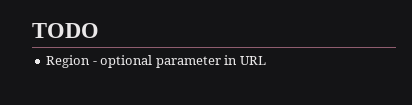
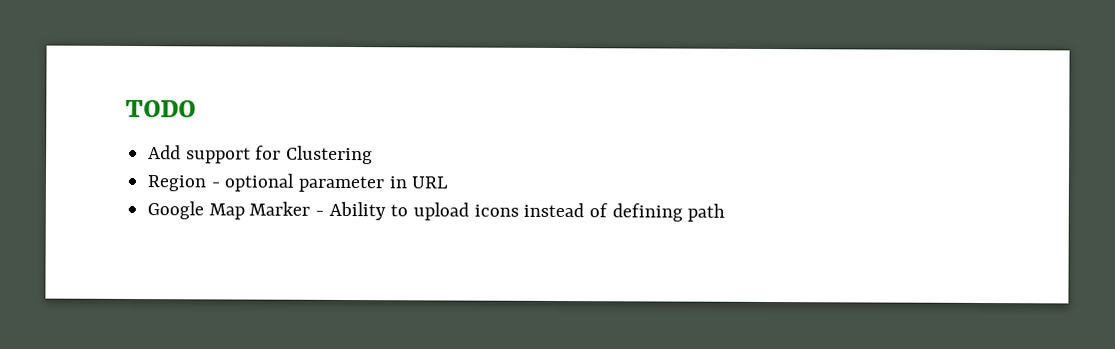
(99, 30) none -> [148,145,374,165] // Add support for Clustering
(266, 60) none -> [147,201,726,222] // Google Map Marker - Ability to upload icons instead of defining path

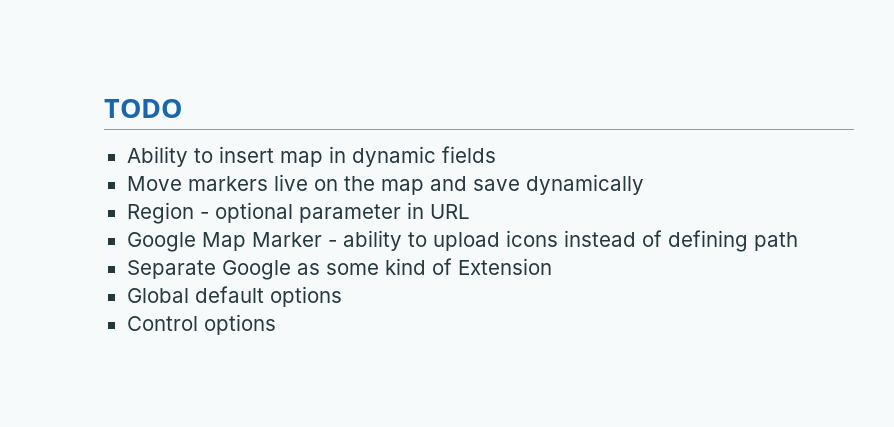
[148,145,374,165] Add support for Clustering -> [126,146,496,167] [126,174,644,195] Ability to insert map in dynamic fields // Move markers live on the map and save dynamically
[328,201,386,221] Ability -> [342,230,402,251] ability
(726, 212) none -> [126,258,552,280] [126,286,342,307] [126,314,276,335] // Separate Google as some kind of Extension // Global default options // Control options

